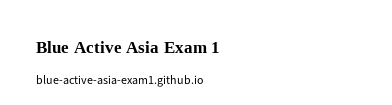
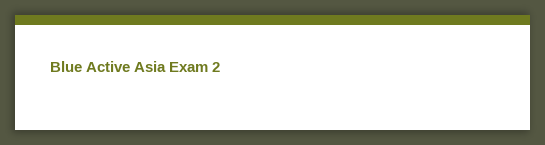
[211,42,221,53] [36,75,204,87] 1 // blue-active-asia-exam1.github.io -> [212,62,221,72] 2

